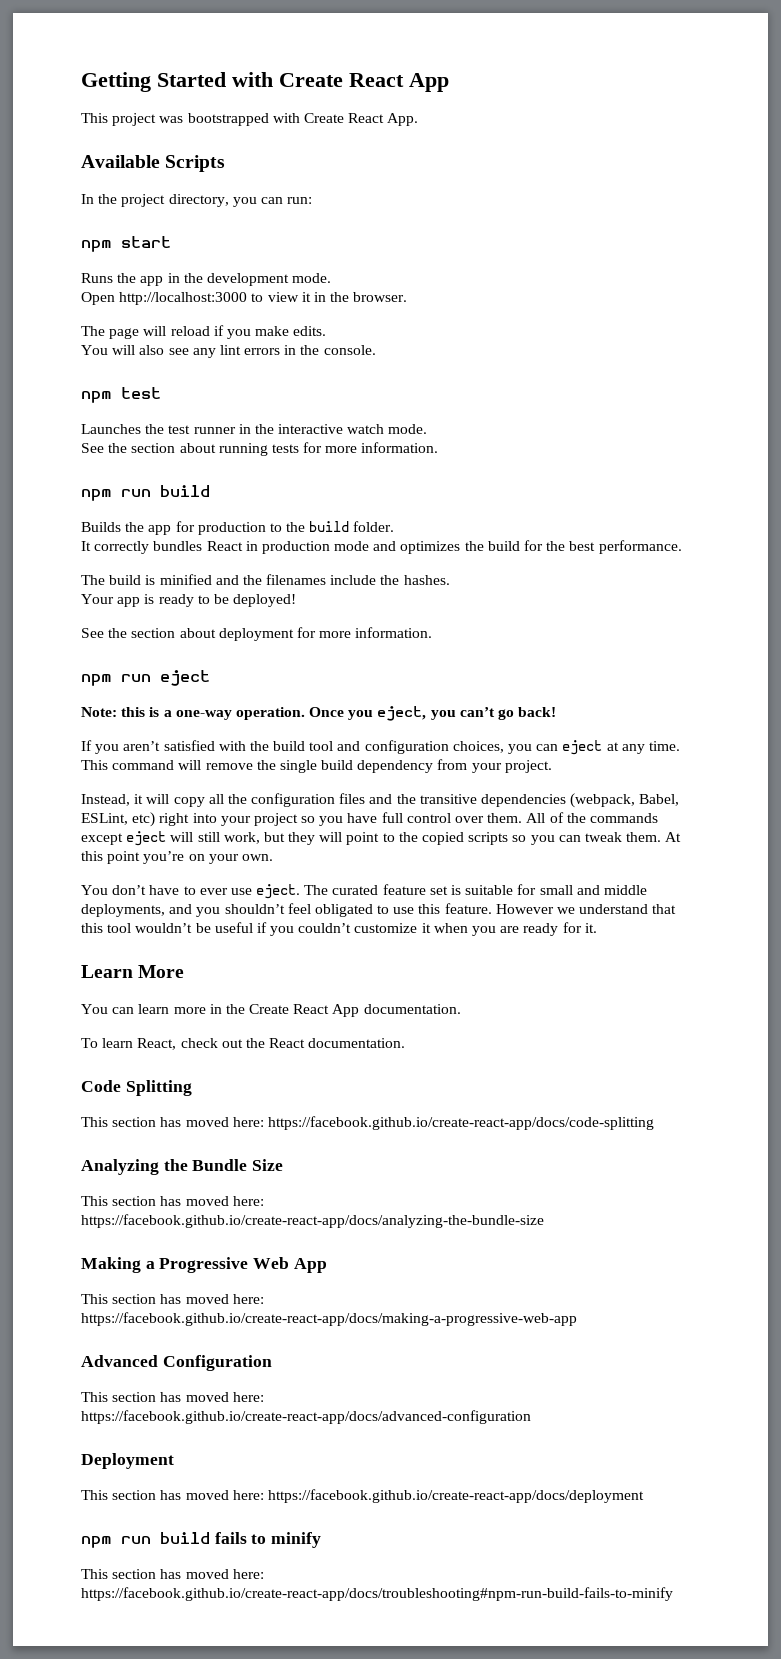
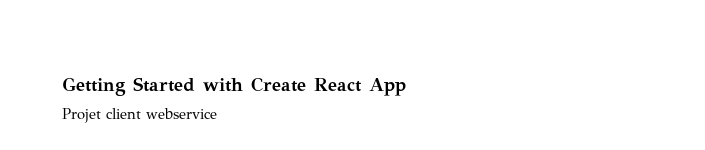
[81,113,419,126] [81,155,226,172] [81,194,313,207] [81,236,171,252] [81,273,332,286] [81,292,408,305] [81,325,327,339] [81,345,376,358] [81,387,161,403] [81,424,428,434] [81,442,439,456] [81,485,210,501] [81,521,395,535] [81,540,682,554] [81,574,450,585] [81,594,297,607] [81,627,433,641] [81,670,210,686] [81,706,557,721] [81,740,680,755] [81,759,552,773] [81,793,680,808] [81,812,658,827] [81,831,682,846] [81,851,273,864] [81,884,647,899] [81,903,677,917] [81,922,597,936] [81,965,185,978] [81,1004,461,1017] [81,1038,406,1050] [81,1080,192,1096] [81,1116,654,1130] [81,1159,284,1175] [81,1196,264,1206] [81,1214,544,1228] [81,1257,327,1273] [81,1294,264,1304] [81,1312,577,1326] [81,1355,272,1371] [81,1392,264,1402] [81,1410,531,1424] [81,1453,174,1469] [81,1489,644,1503] [81,1532,322,1548] [81,1569,264,1579] [81,1587,673,1601] This project was bootstrapped with Create React App. // Available Scripts // In the project directory, you can run: // npm start // Runs the app in the development mode. // Open http://localhost:3000 to view it in the browser. // The page will reload if you make edits. // You will also see any lint errors in the console. // npm test // Launches the test runner in the interactive watch mode. // See the section about running tests for more information. // npm run build // Builds the app for production to the build folder. // It correctly bundles React in production mode and optimizes the build for the best performance. // The build is minified and the filenames include the hashes. // Your app is ready to be deployed! // See the section about deployment for more information. // npm run eject // Note: this is a one-way operation. Once you eject, you can’t go back! // If you aren’t satisfied with the build tool and configuration choices, you can eject at any time. This command will remove the single build dependency from your project. // Instead, it will copy all the configuration files and the transitive dependencies (webpack, Babel, ESLint, etc) right into your project so you have full control over them. All of the commands except eject will still work, but they will point to the copied scripts so you can tweak them. At this point you’re on your own. // You don’t have to ever use eject. The curated feature set is suitable for small and middle deployments, and you shouldn’t feel obligated to use this feature. However we understand that this tool wouldn’t be useful if you couldn’t customize it when you are ready for it. // Learn More // You can learn more in the Create React App documentation. // To learn React, check out the React documentation. // Code Splitting // This section has moved here: https://facebook.github.io/create-react-app/docs/code-splitting // Analyzing the Bundle Size // This section has moved here: https://facebook.github.io/create-react-app/docs/analyzing-the-bundle-size // Making a Progressive Web App // This section has moved here: https://facebook.github.io/create-react-app/docs/making-a-progressive-web-app // Advanced Configuration // This section has moved here: https://facebook.github.io/create-react-app/docs/advanced-configuration // Deployment // This section has moved here: https://facebook.github.io/create-react-app/docs/deployment // npm run build fails to minify // This section has moved here: https://facebook.github.io/create-react-app/docs/troubleshooting#npm-run-build-fails-to-minify -> [62,108,217,123] Projet client webservice

